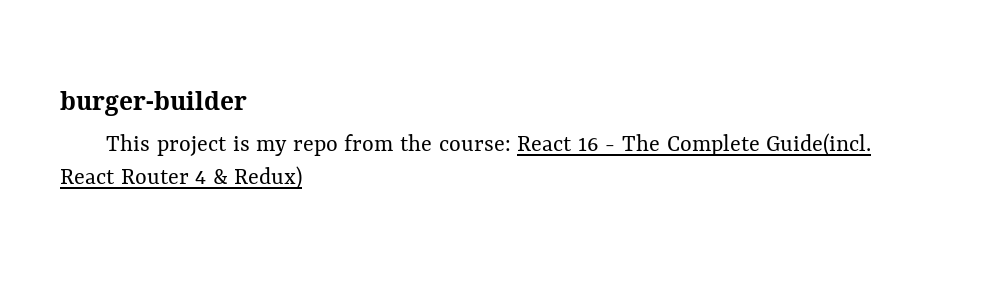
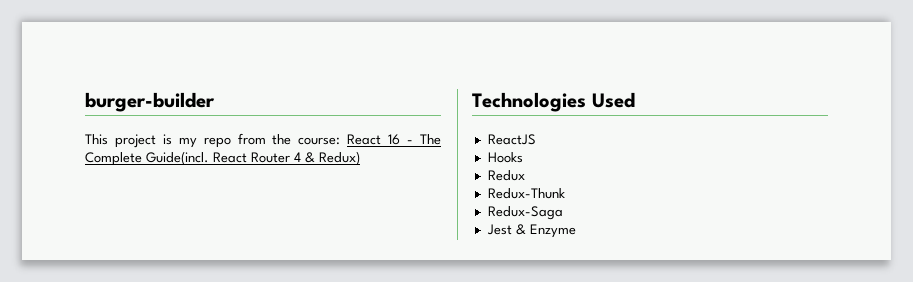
(303, 178) none -> [472,92,635,112] [487,134,536,145] [487,152,523,163] [487,170,525,181] [487,188,565,199] [487,206,563,220] [486,224,576,238] // Technologies Used // ReactJS // Hooks // Redux // Redux-Thunk // Redux-Saga // Jest & Enzyme

